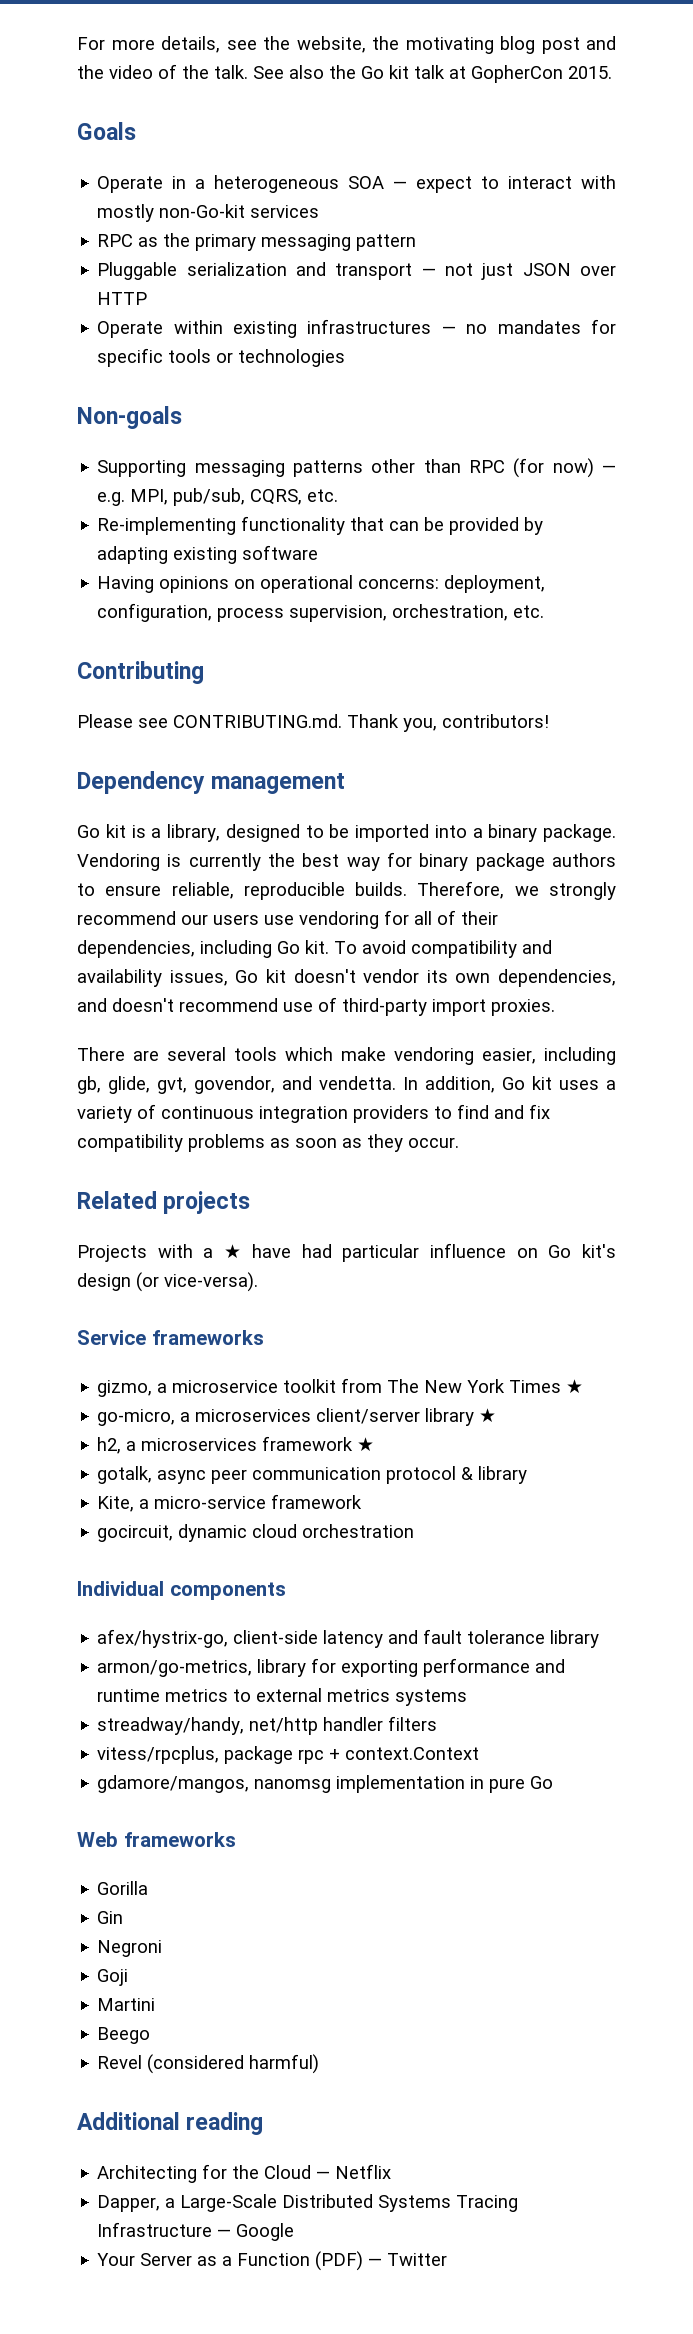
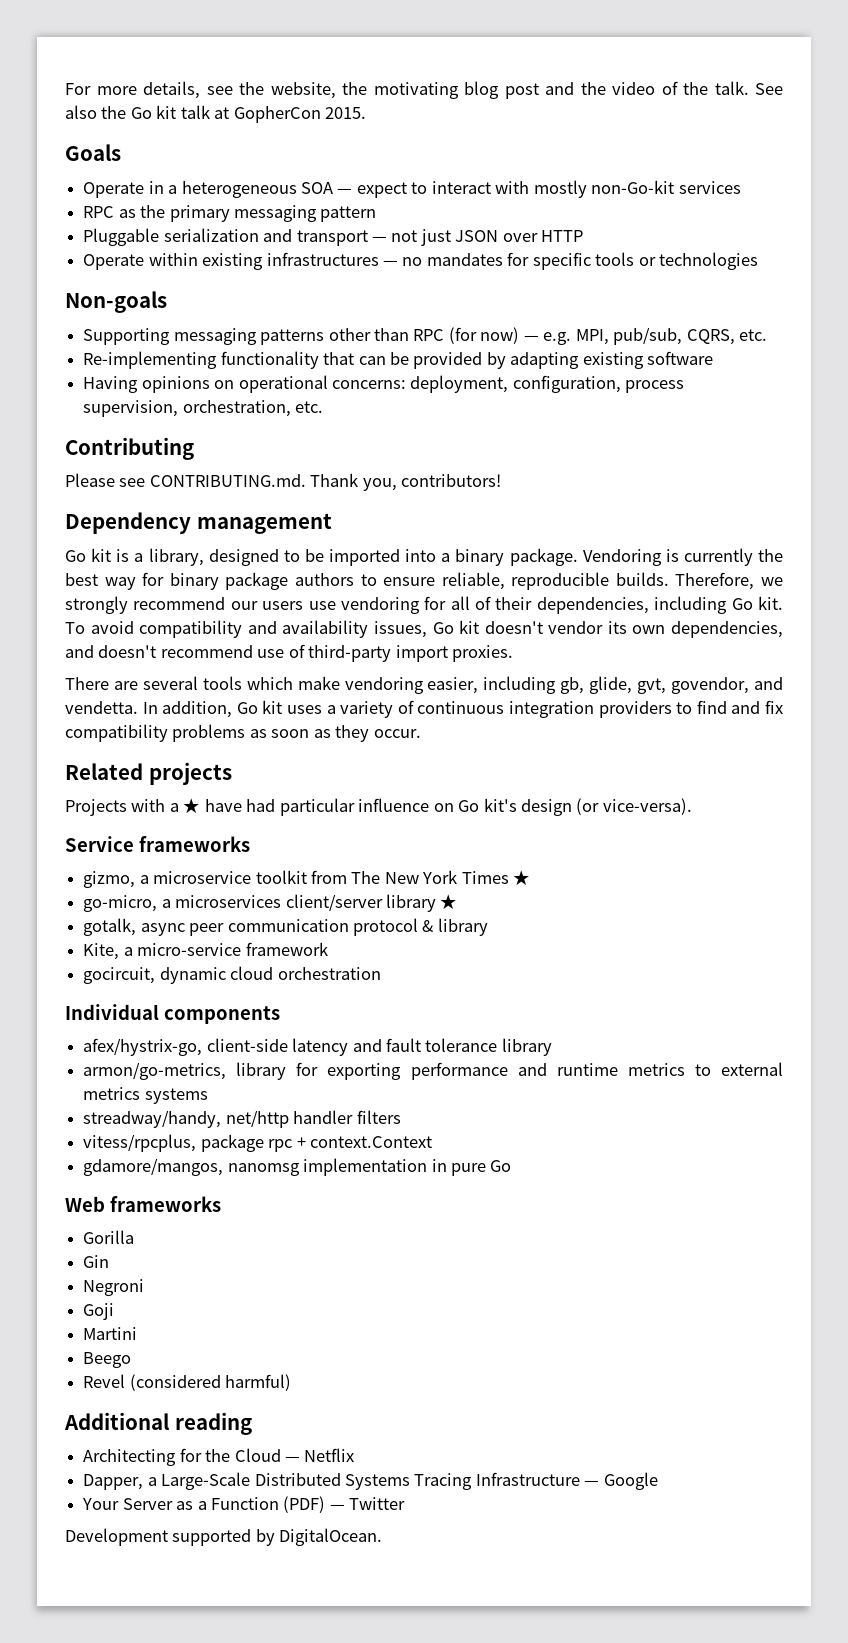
[97,1436,375,1454] // h2, a microservices framework ★ -> (458, 901) none
(448, 2259) none -> [65,1528,383,1546] // Development supported by DigitalOcean.

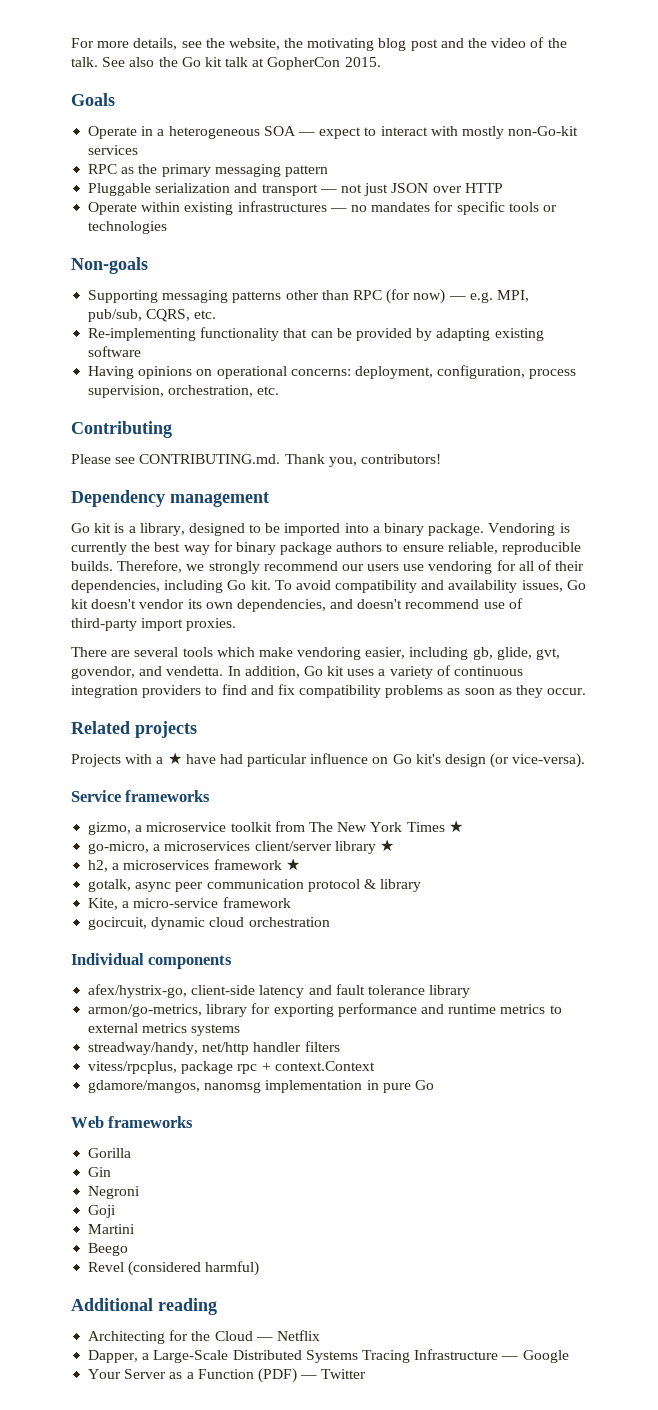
(458, 901) none -> [88,858,300,872] // h2, a microservices framework ★
[65,1528,383,1546] // Development supported by DigitalOcean. -> (367, 1374) none

